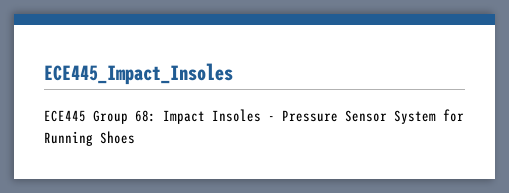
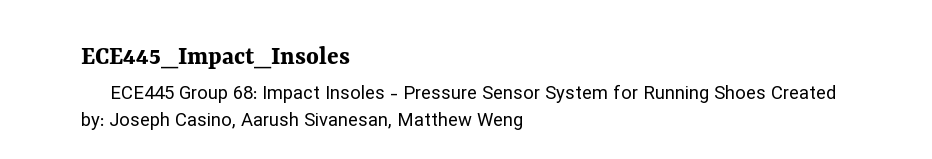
(135, 137) none -> [770,85,836,99] [81,112,523,130] Created by: Joseph Casino, Aarush Sivanesan, Matthew Weng

